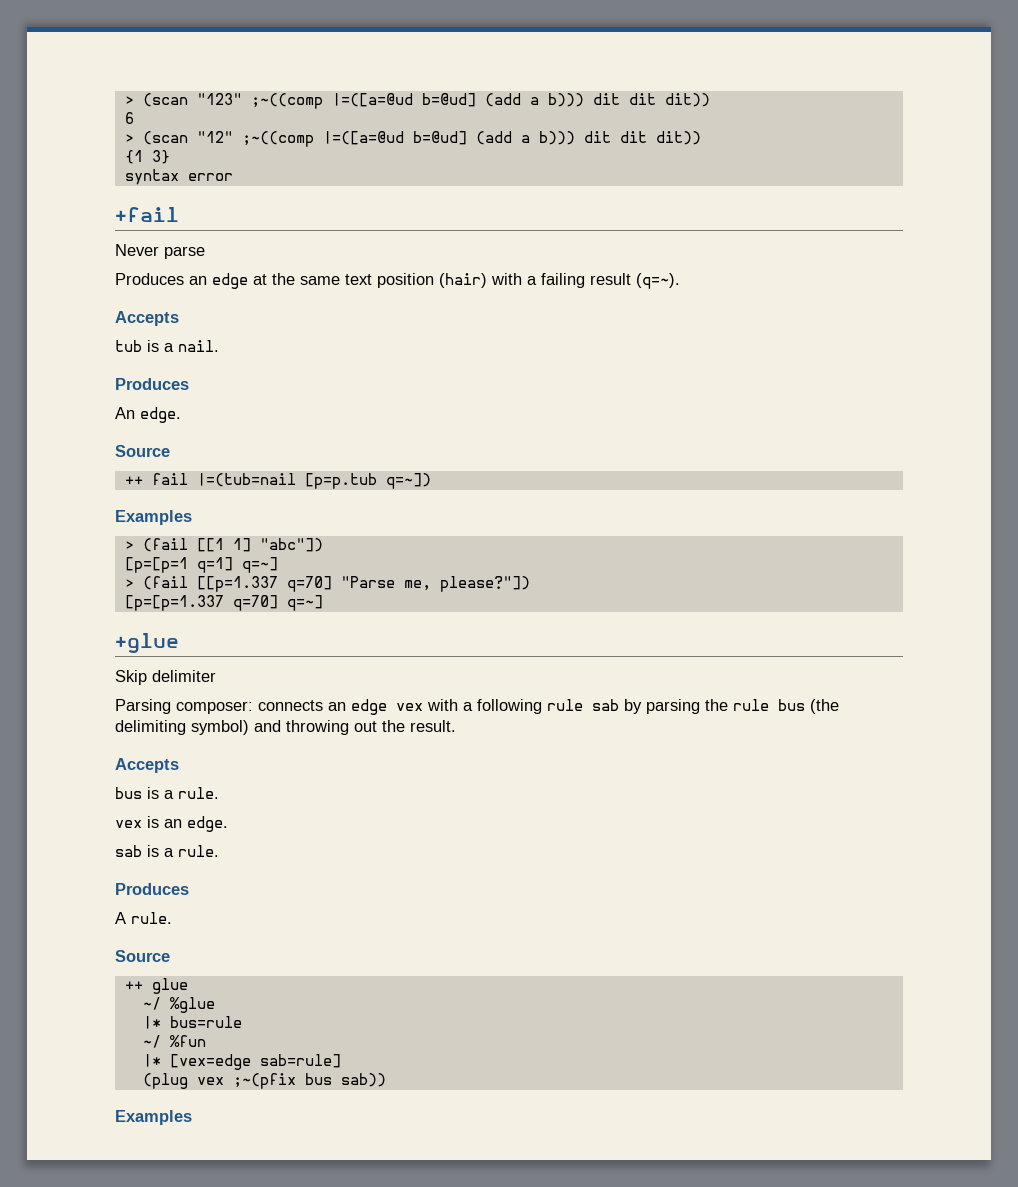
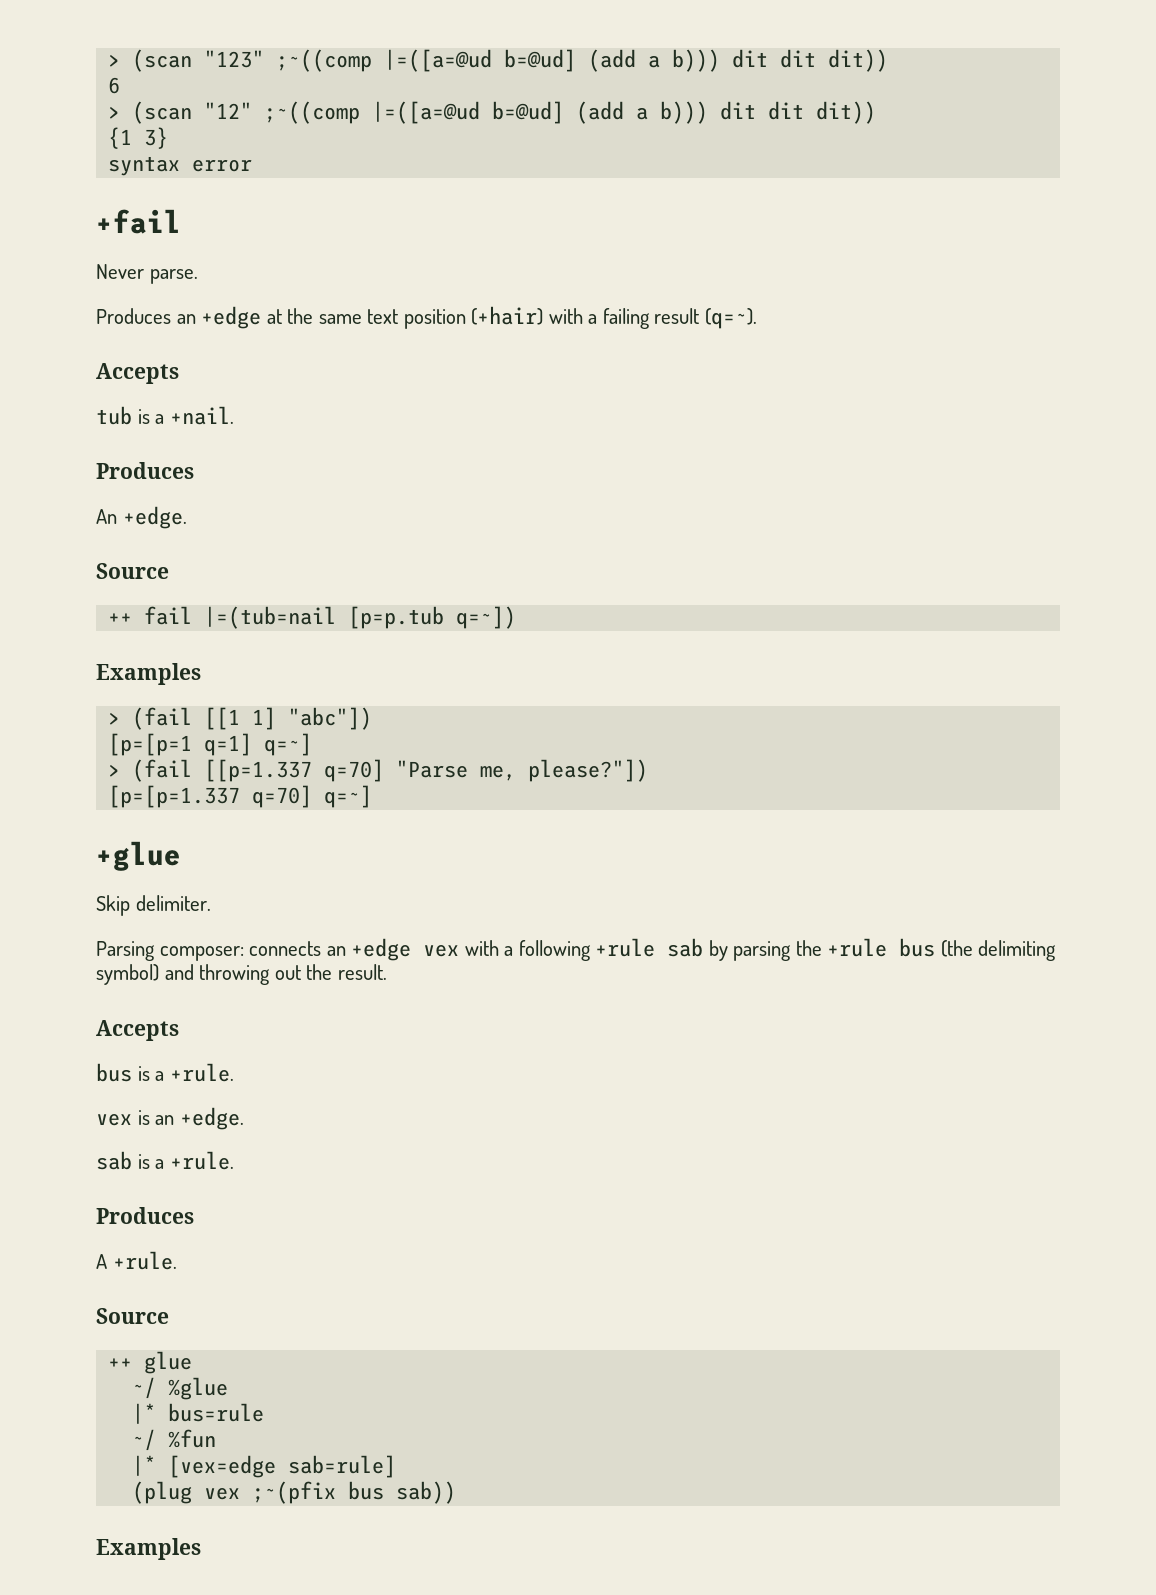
[164,246,205,259] parse -> [149,269,198,284] parse.
[212,273,248,289] edge -> [201,306,262,329] +edge
[439,273,487,288] (hair) -> [471,306,544,325] (+hair)
[178,340,219,352] nail. -> [169,406,234,425] +nail.
[140,407,181,423] edge. -> [122,506,187,529] +edge.
[152,670,216,682] delimiter -> [135,895,211,911] delimiter.
[351,699,387,715] edge -> [351,938,412,961] +edge
[547,699,583,711] rule -> [595,938,656,957] +rule
[733,699,769,711] rule -> [827,938,888,957] +rule
[178,787,219,799] rule. -> [169,1063,234,1082] +rule.
[187,816,228,832] edge. -> [179,1107,244,1130] +edge.
[178,845,219,857] rule. -> [169,1151,234,1170] +rule.
[131,912,172,924] rule. -> [112,1251,177,1270] +rule.

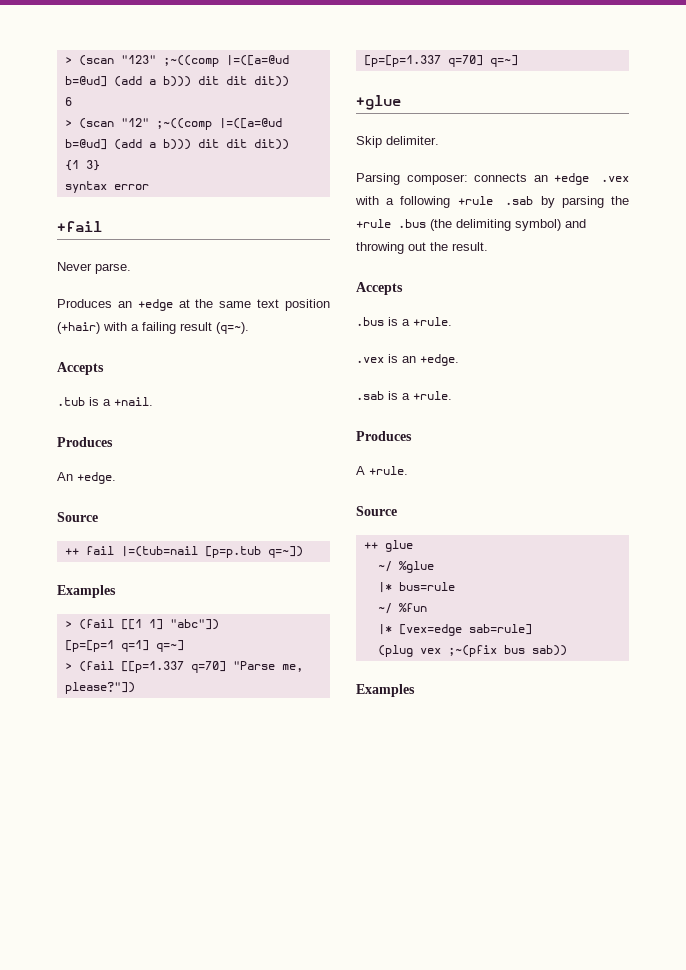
[96,406,132,425] tub -> [57,397,85,406] .tub
[423,944,460,957] vex -> [601,176,629,182] .vex
[667,938,704,957] sab -> [505,196,534,205] .sab
[899,938,936,957] bus -> [398,219,426,228] .bus
[96,1063,234,1082] [96,1113,132,1126] bus is a +rule. // vex -> [356,317,452,326] [356,357,384,363] .bus is a +rule. // .vex
[96,1151,132,1170] sab -> [356,391,384,400] .sab

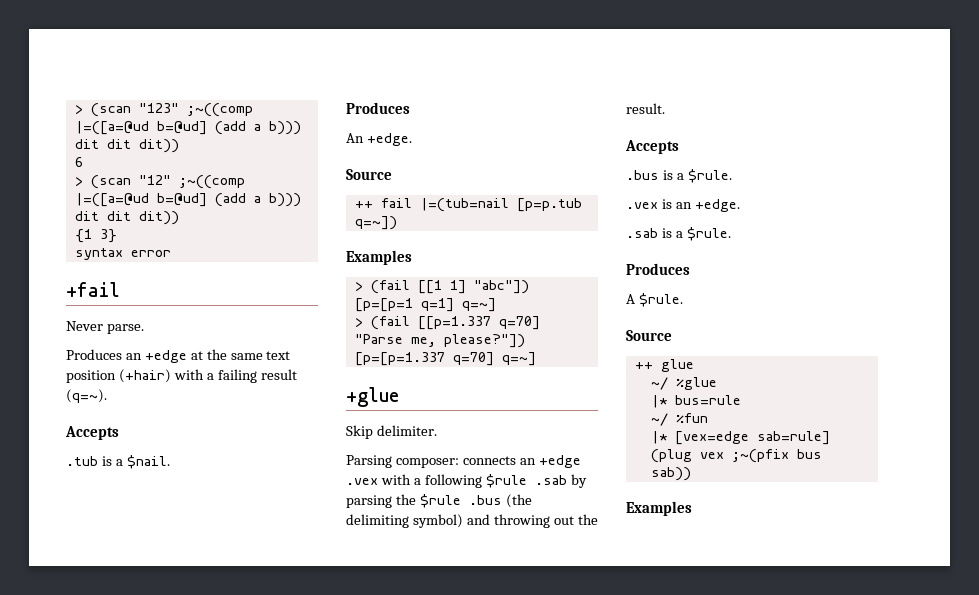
[114,397,153,406] +nail. -> [126,455,170,469] $nail.
[457,196,493,205] +rule -> [485,474,527,488] $rule
[356,219,391,228] +rule -> [419,494,461,508] $rule
[413,317,452,326] +rule. -> [687,169,732,183] $rule.
[413,391,452,400] +rule. -> [686,227,731,241] $rule.
[369,466,408,475] +rule. -> [638,293,683,307] $rule.

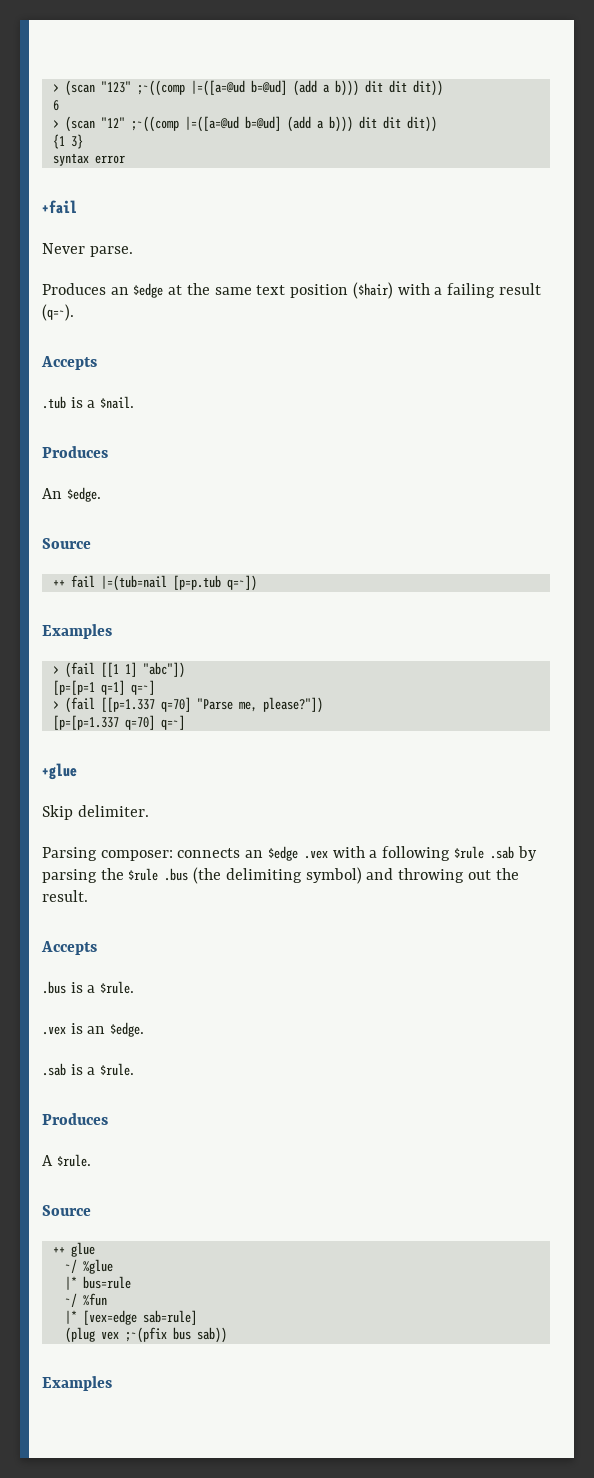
[144,350,187,363] +edge -> [133,283,164,298] $edge
[118,369,171,383] (+hair) -> [352,282,393,299] ($hair)
[366,133,412,146] +edge. -> [66,487,101,502] $edge.
[538,455,581,468] +edge -> [267,846,298,861] $edge
[694,199,740,212] +edge. -> [110,1022,145,1037] $edge.

